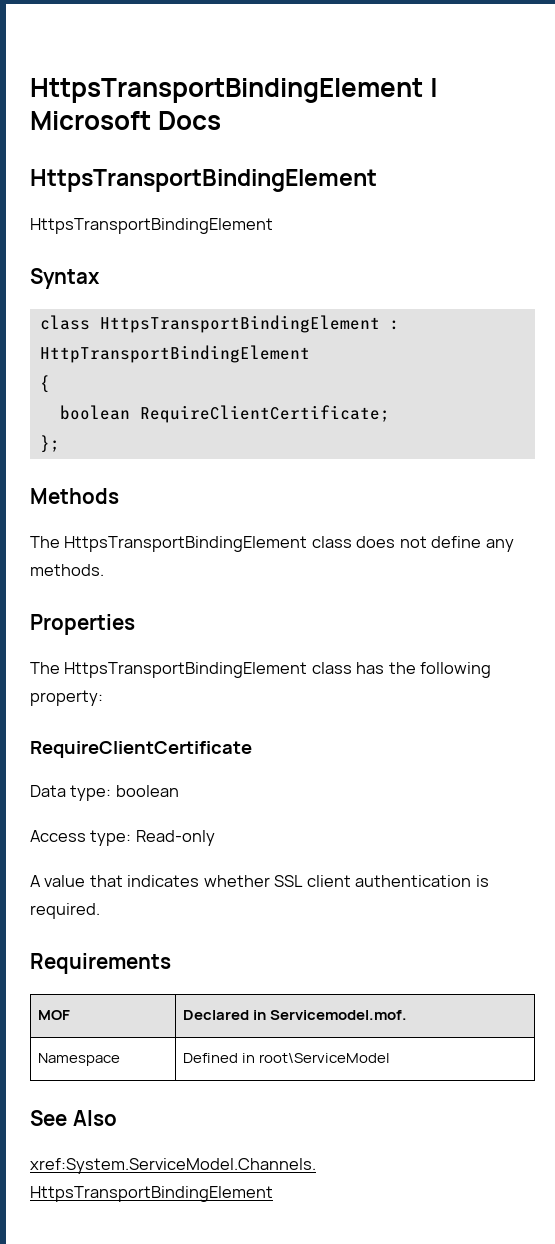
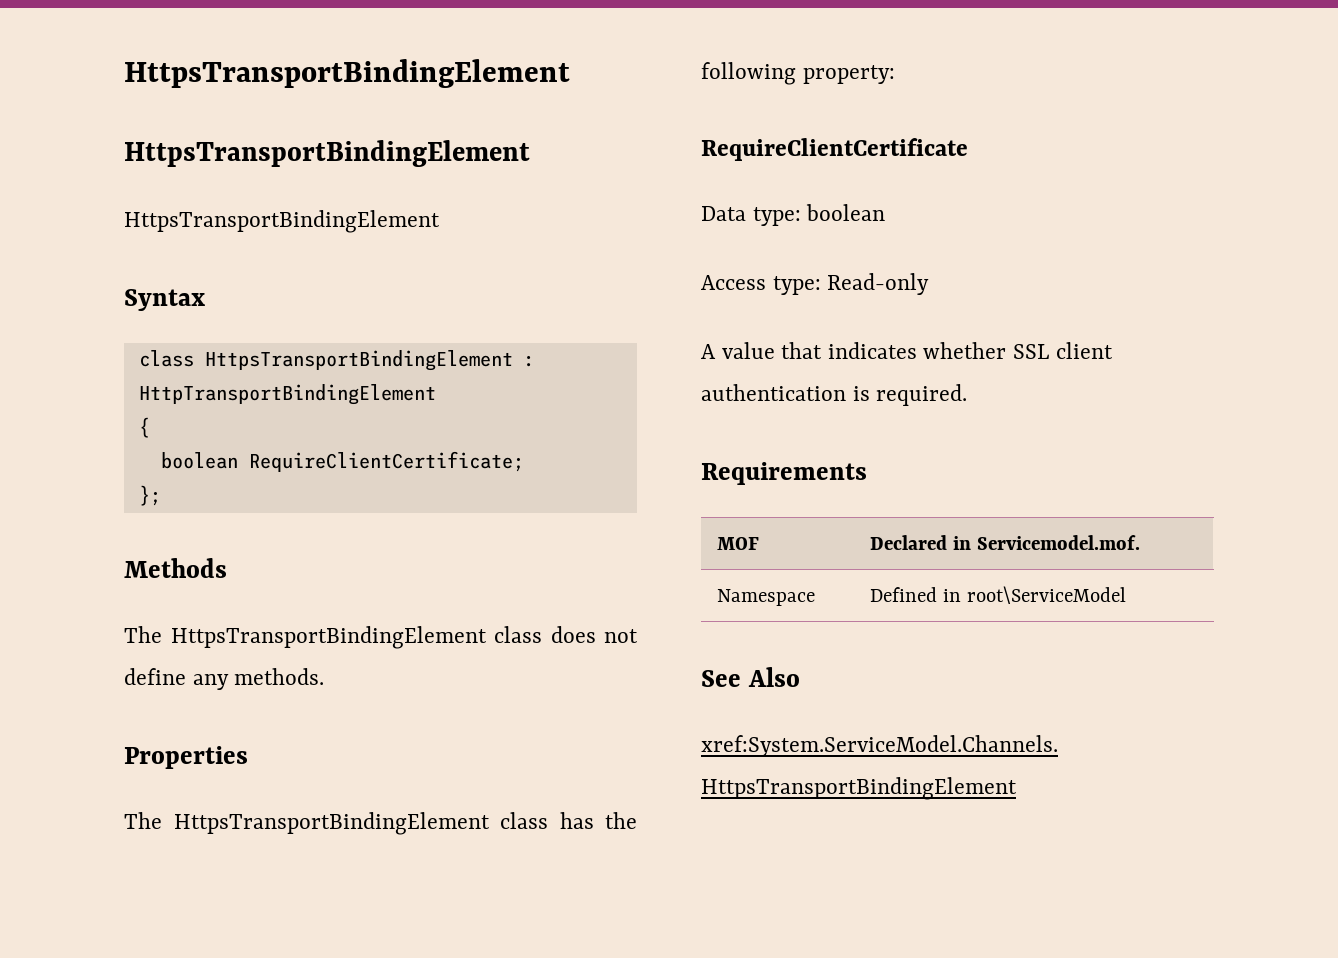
[30,78,439,103] [30,111,222,130] HttpsTransportBindingElement | Microsoft Docs -> [124,59,570,88] HttpsTransportBindingElement

